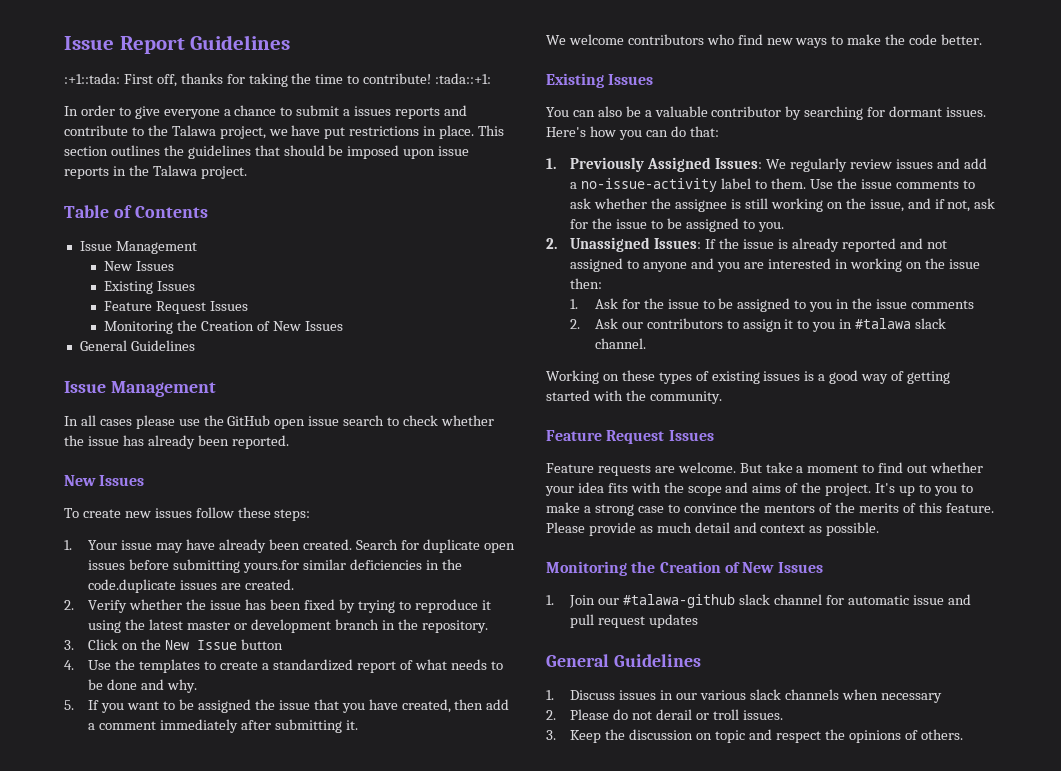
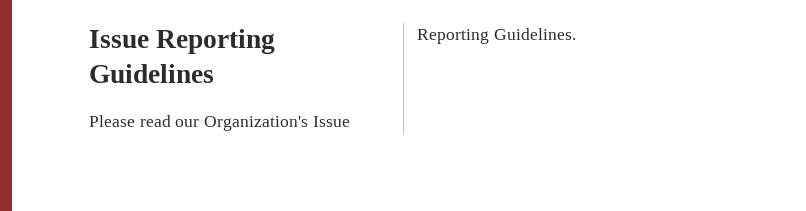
[64,35,291,54] [64,73,492,87] [64,105,467,119] [64,125,505,139] [64,145,470,159] [64,165,247,179] [64,205,208,218] [79,241,197,254] [104,261,175,271] [104,281,196,294] [104,301,249,314] [104,320,343,334] [79,340,195,351] [64,381,216,397] [64,415,494,429] [64,435,289,449] [64,475,145,486] [64,507,311,521] [64,539,515,553] [88,559,462,573] [88,579,295,593] [64,599,491,613] [88,619,488,633] [64,639,284,650] [64,659,503,673] [88,679,198,693] [64,699,510,713] [88,719,359,733] [546,34,983,48] [546,73,654,88] [546,106,987,120] [546,126,719,140] [546,157,987,172] [570,178,975,192] [570,198,996,212] [570,218,784,232] [546,237,947,252] [570,258,980,272] [570,278,603,289] [570,298,974,312] [570,318,947,332] [594,338,646,349] [546,370,950,384] [546,390,722,404] [546,430,714,444] [546,462,984,476] [545,482,973,496] [546,502,994,516] [546,522,880,536] [546,561,823,576] [546,594,971,608] [570,614,699,628] [546,654,701,667] [546,689,942,703] [546,709,783,720] [546,729,963,743] Issue Report Guidelines // :+1::tada: First off, thanks for taking the time to contribute! :tada::+1: // In order to give everyone a chance to submit a issues reports and contribute to the Talawa project, we have put restrictions in place. This section outlines the guidelines that should be imposed upon issue reports in the Talawa project. // Table of Contents // Issue Management // New Issues // Existing Issues // Feature Request Issues // Monitoring the Creation of New Issues // General Guidelines // Issue Management // In all cases please use the GitHub open issue search to check whether the issue has already been reported. // New Issues // To create new issues follow these steps: // 1. Your issue may have already been created. Search for duplicate open issues before submitting yours.for similar deficiencies in the code.duplicate issues are created. // 2. Verify whether the issue has been fixed by trying to reproduce it using the latest master or development branch in the repository. // 3. Click on the New Issue button // 4. Use the templates to create a standardized report of what needs to be done and why. // 5. If you want to be assigned the issue that you have created, then add a comment immediately after submitting it. // We welcome contributors who find new ways to make the code better. // Existing Issues // You can also be a valuable contributor by searching for dormant issues. Here's how you can do that: // 1. Previously Assigned Issues: We regularly review issues and add a no-issue-activity label to them. Use the issue comments to ask whether the assignee is still working on the issue, and if not, ask for the issue to be assigned to you. // 2. Unassigned Issues: If the issue is already reported and not assigned to anyone and you are interested in working on the issue then: // 1. Ask for the issue to be assigned to you in the issue comments // 2. Ask our contributors to assign it to you in #talawa slack channel. // Working on these types of existing issues is a good way of getting started with the community. // Feature Request Issues // Feature requests are welcome. But take a moment to find out whether your idea fits with the scope and aims of the project. It's up to you to make a strong case to convince the mentors of the merits of this feature. Please provide as much detail and context as possible. // Monitoring the Creation of New Issues // 1. Join our #talawa-github slack channel for automatic issue and pull request updates // General Guidelines // 1. Discuss issues in our various slack channels when necessary // 2. Please do not derail or troll issues. // 3. Keep the discussion on topic and respect the opinions of others. -> [89,29,276,54] [89,64,214,83] [89,115,350,131] [417,28,576,44] Issue Reporting Guidelines // Please read our Organization's Issue Reporting Guidelines.

